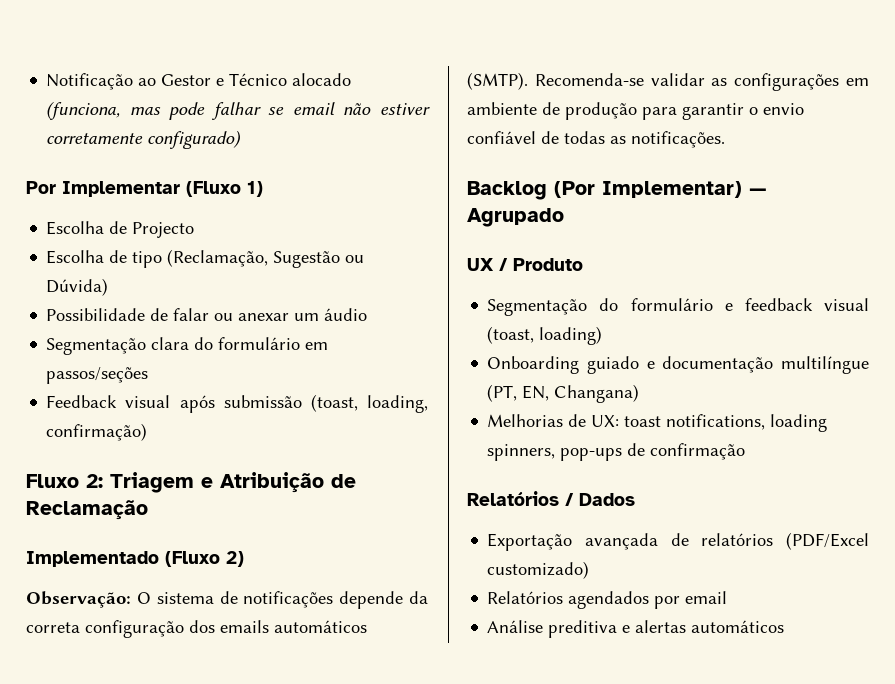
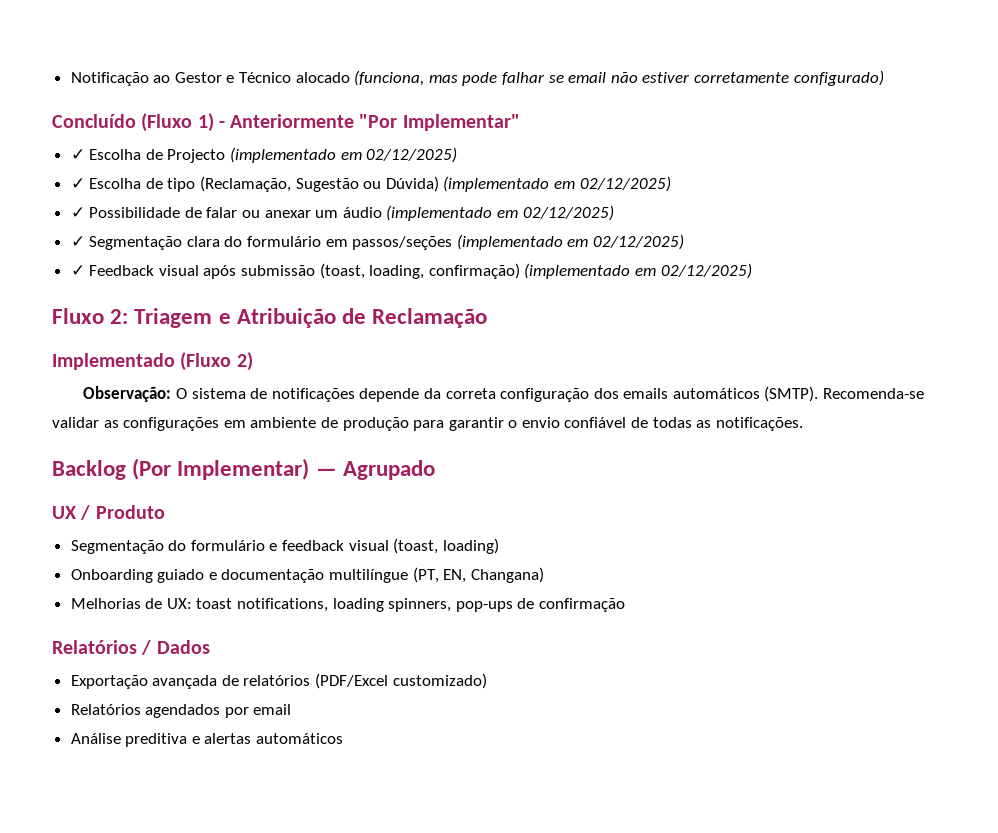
[26,181,180,197] Por Implementar -> [52,114,136,128] Concluído
(263, 189) // -> [218,114,520,131] [70,149,85,160] - Anteriormente "Por Implementar" // ✓
(195, 230) // -> [230,147,458,163] [70,178,85,189] (implementado em 02/12/2025) // ✓
(109, 287) // -> [443,176,671,192] [70,207,85,218] (implementado em 02/12/2025) // ✓
(368, 314) // -> [386,205,614,221] [70,236,85,247] (implementado em 02/12/2025) // ✓
(149, 375) // -> [456,234,685,250] [70,265,85,276] (implementado em 02/12/2025) // ✓
(148, 432) none -> [524,263,752,279] (implementado em 02/12/2025)

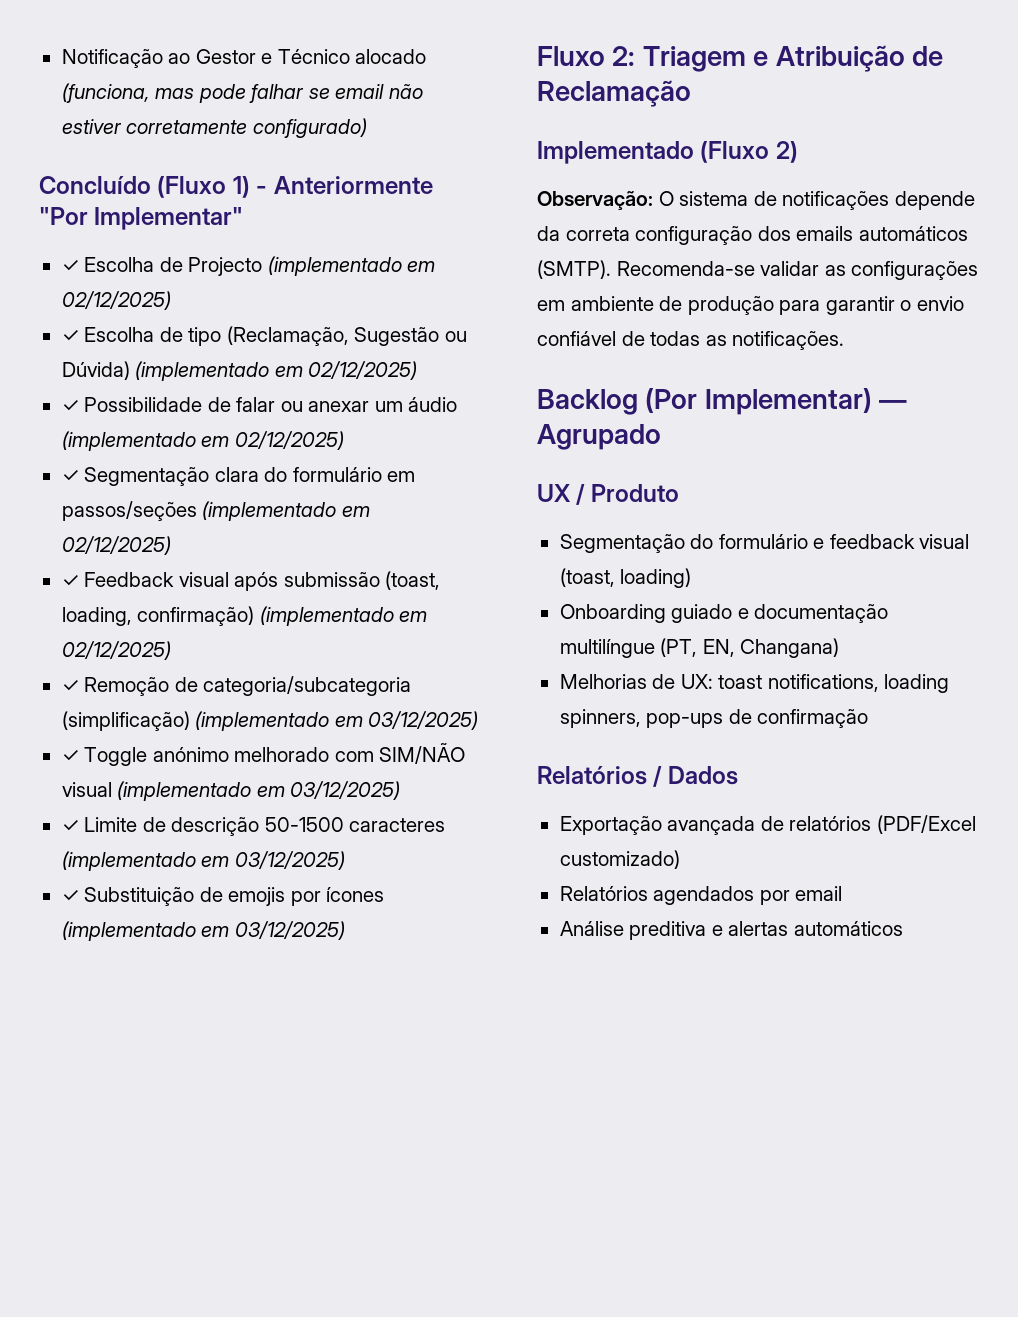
(752, 271) none -> [61,676,412,696] [61,711,479,731] [61,742,466,766] [61,781,401,801] [61,817,446,836] [61,851,345,871] [61,887,385,906] [61,921,345,941] // ✓ Remoção de categoria/subcategoria (simplificação) (implementado em 03/12/2025) // ✓ Toggle anónimo melhorado com SIM/NÃO visual (implementado em 03/12/2025) // ✓ Limite de descrição 50-1500 caracteres (implementado em 03/12/2025) // ✓ Substituição de emojis por ícones (implementado em 03/12/2025)

